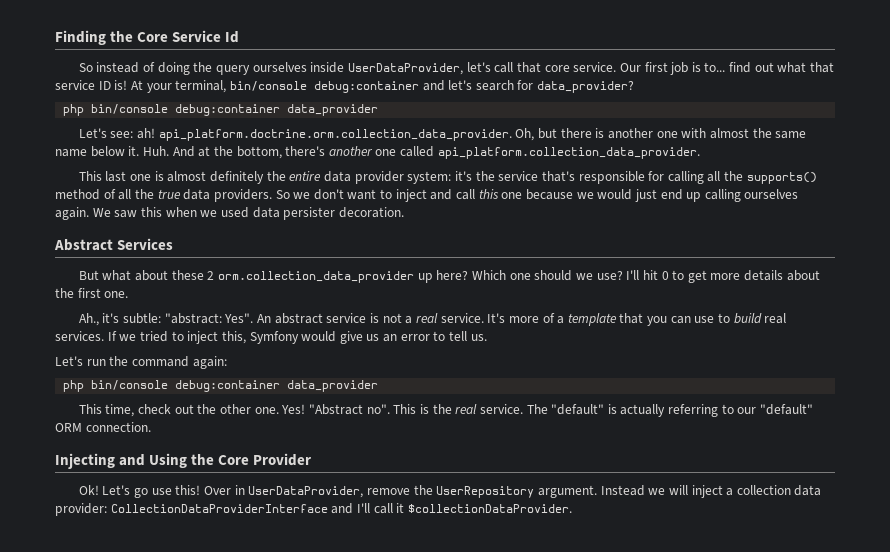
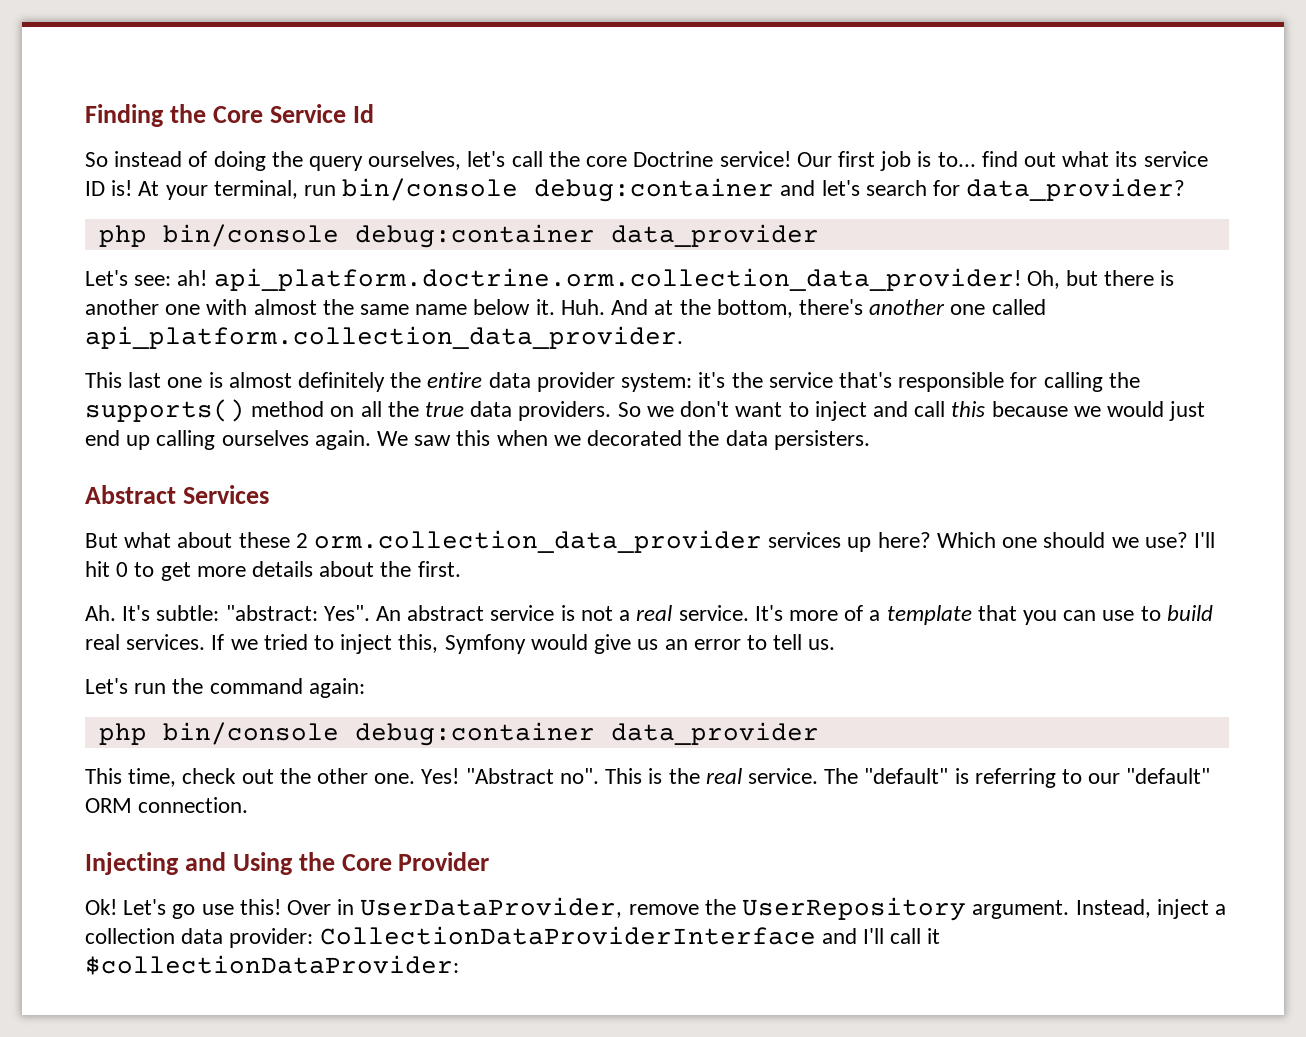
[252,62,617,75] ourselves inside UserDataProvider, let's call that core service. -> [368,151,791,170] ourselves, let's call the core Doctrine service!
[810,62,835,73] that -> [1115,151,1138,167] its
(227, 86) none -> [304,185,337,196] run
[158,129,512,141] api_platform.doctrine.orm.collection_data_provider. -> [213,268,1021,291] api_platform.doctrine.orm.collection_data_provider!
[707,171,721,182] all -> (1103, 382) none
[103,189,116,199] of -> [330,406,355,417] on
[501,192,523,199] one -> (986, 409) none
[220,207,404,220] used data persister decoration. -> [587,430,870,450] decorated the data persisters.
(415, 277) none -> [768,532,842,548] services
[77,288,129,298] [78,313,120,326] first one. // Ah., it's -> [417,561,461,577] [85,605,151,621] first. // Ah. It's
[620,404,666,417] actually -> (969, 776) none
[600,485,688,496] Instead we will -> [1075,899,1151,918] Instead,
[407,504,572,513] $collectionDataProvider. -> [85,955,459,975] $collectionDataProvider:

